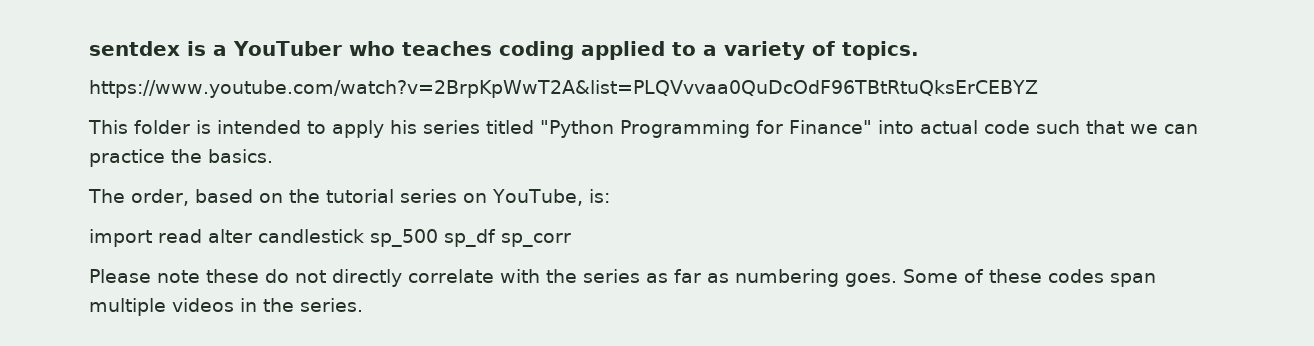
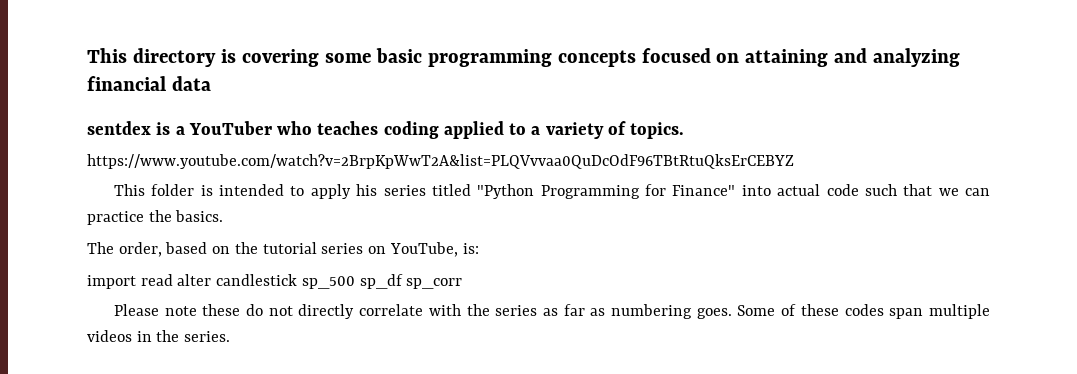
(89, 48) none -> [87,48,961,67] [87,76,211,91] This directory is covering some basic programming concepts focused on attaining and analyzing financial data //

